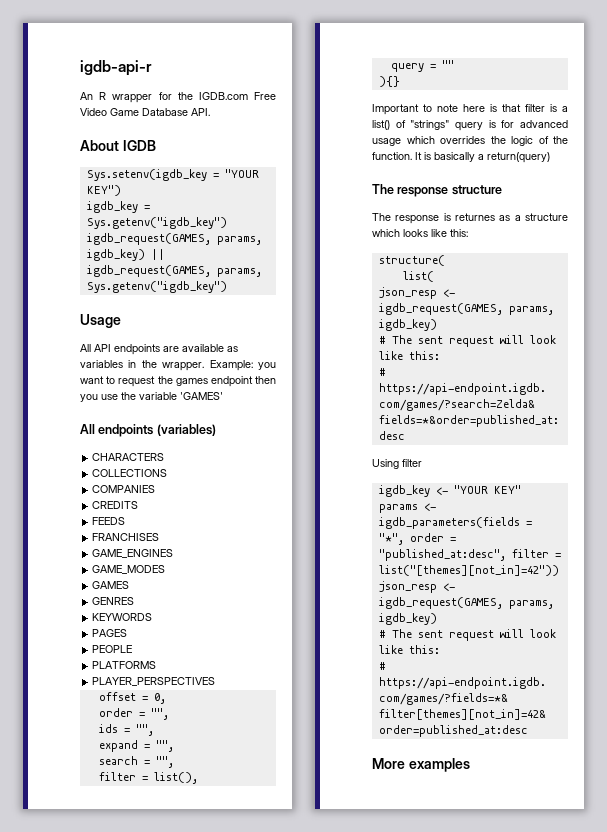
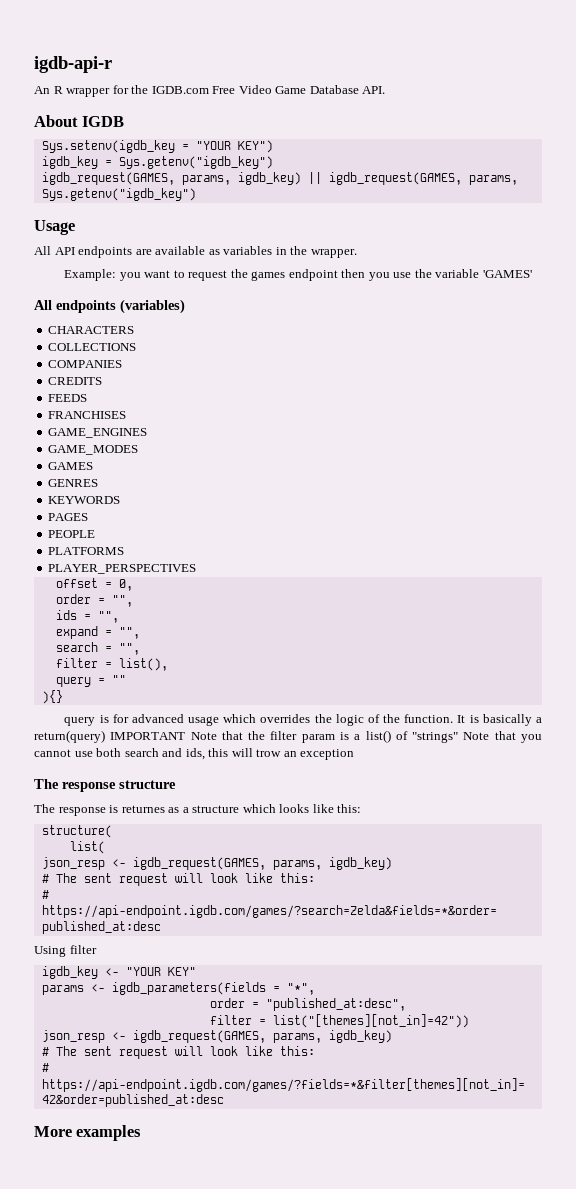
(205, 366) none -> (357, 253) //
[372,104,568,115] [372,120,450,130] Important to note here is that filter is a list() of "strings" -> (63, 697) none
(550, 157) none -> [110,730,542,743] [34,748,355,760] IMPORTANT Note that the filter param is a list() of "strings" Note that you cannot use both search and ids, this will trow an exception
(404, 539) none -> (315, 989) //
(506, 555) none -> (406, 1004) //

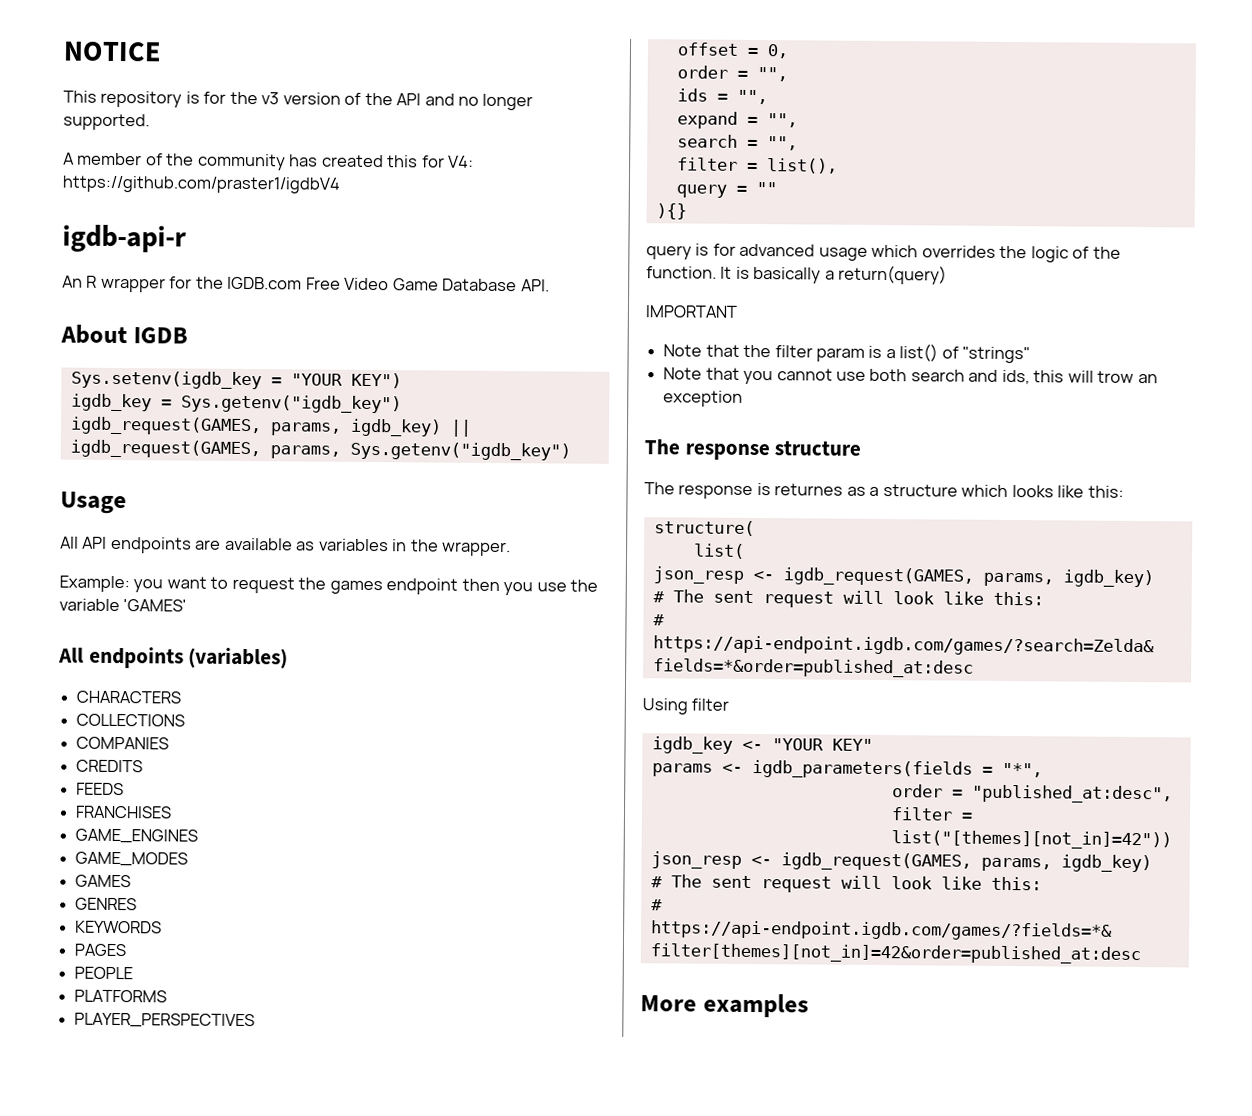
(34, 64) none -> [63,41,162,62] [63,90,534,111] [63,113,150,131] [63,152,475,171] [62,175,340,194] NOTICE // This repository is for the v3 version of the API and no longer supported. // A member of the community has created this for V4: https://github.com/praster1/igdbV4 //
(105, 736) none -> (948, 275) //
(186, 736) none -> (737, 311) //
(459, 737) none -> (1031, 355) //

